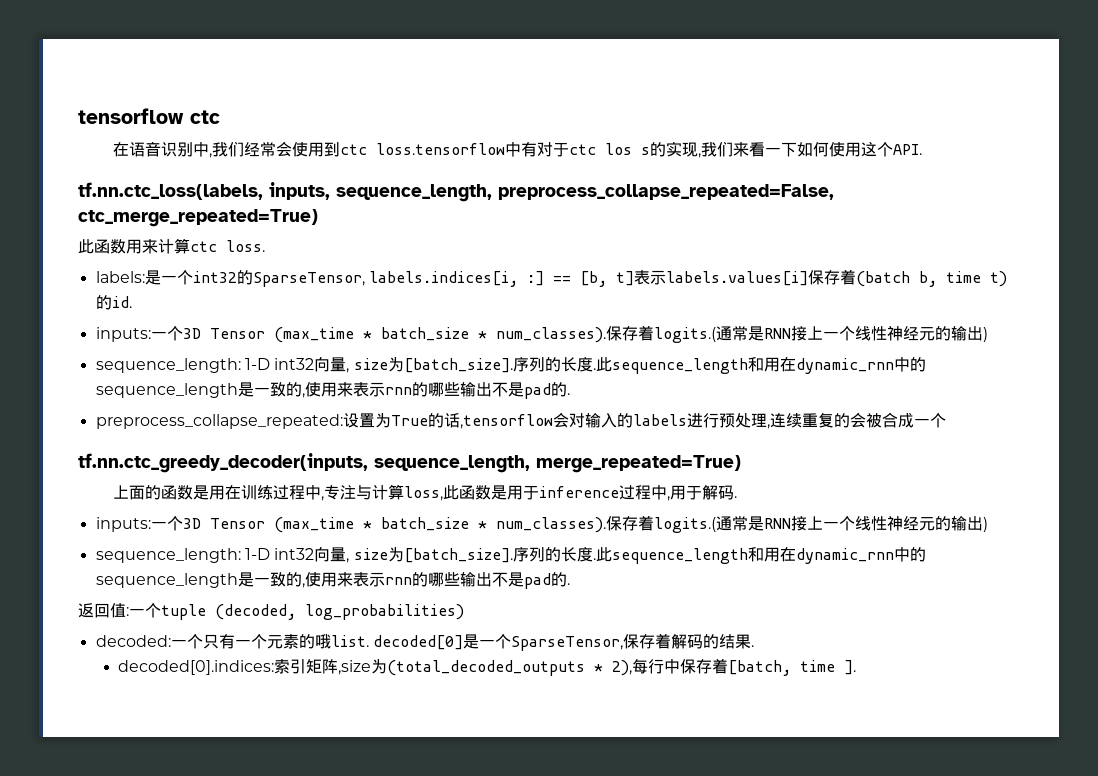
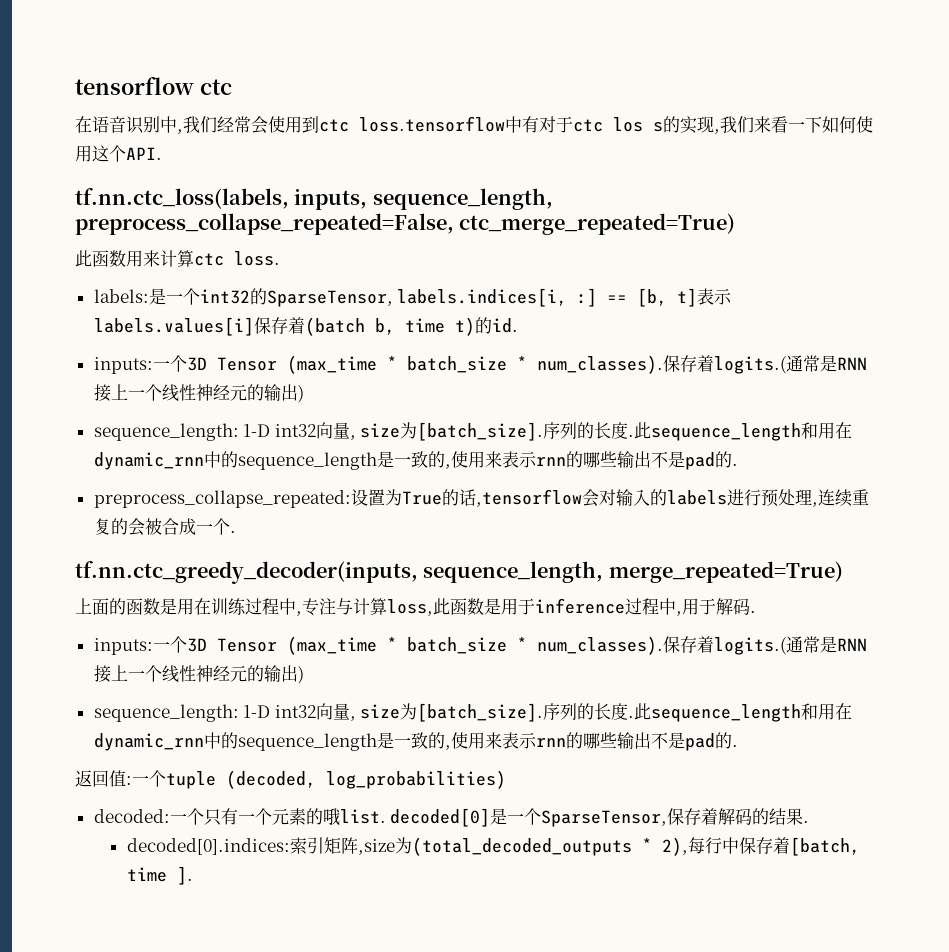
(946, 420) none -> [229,530,236,533] .

